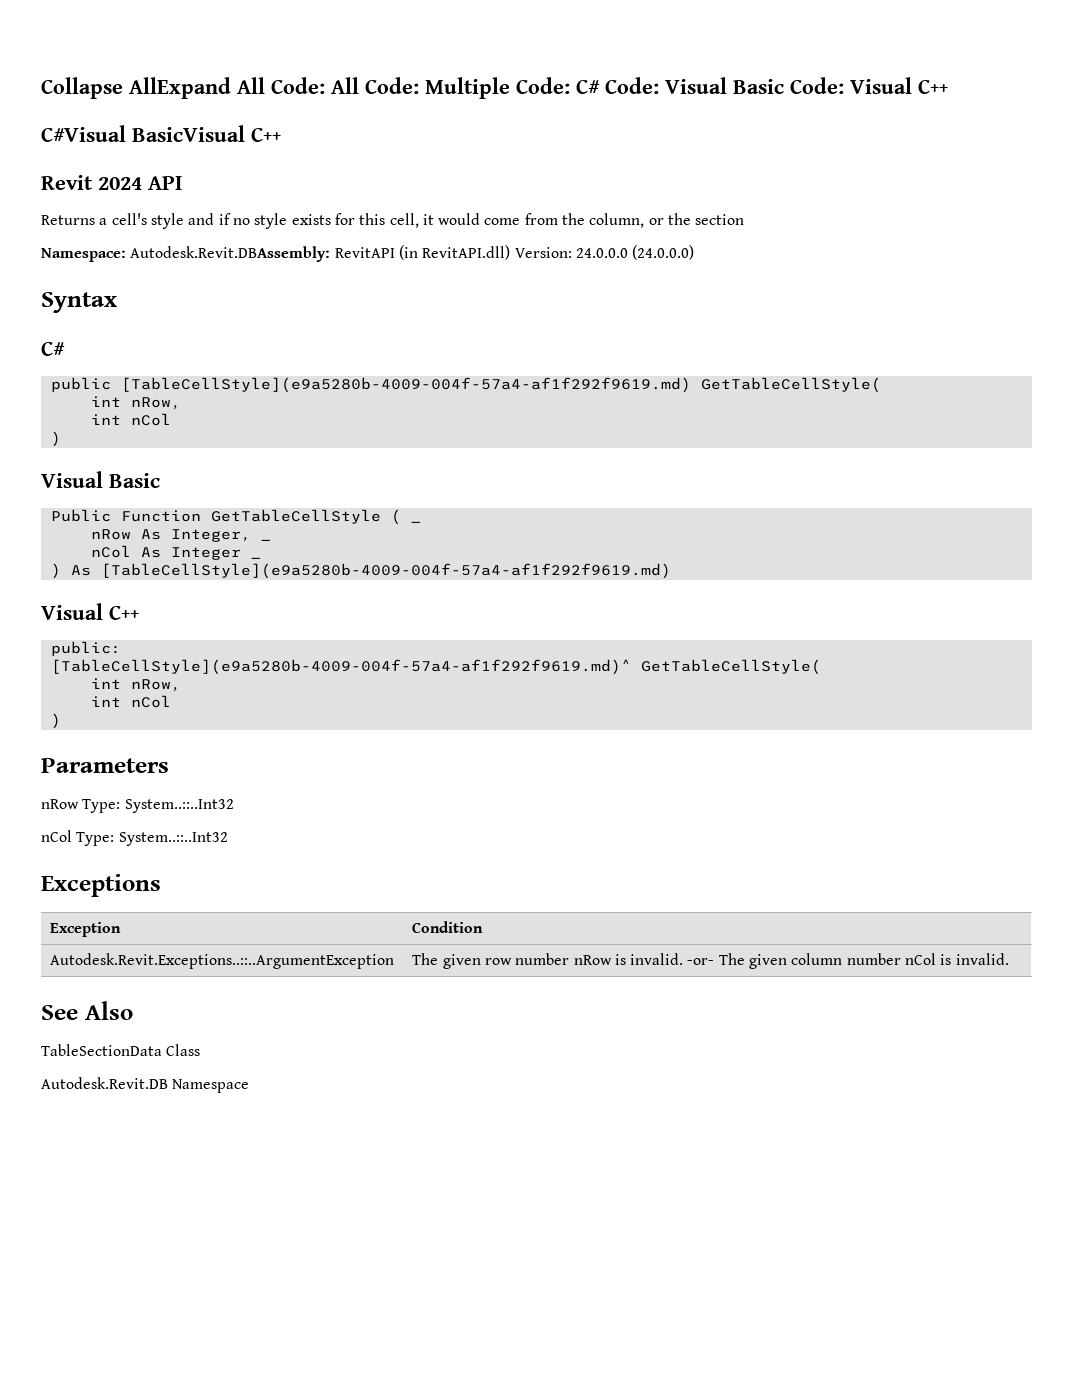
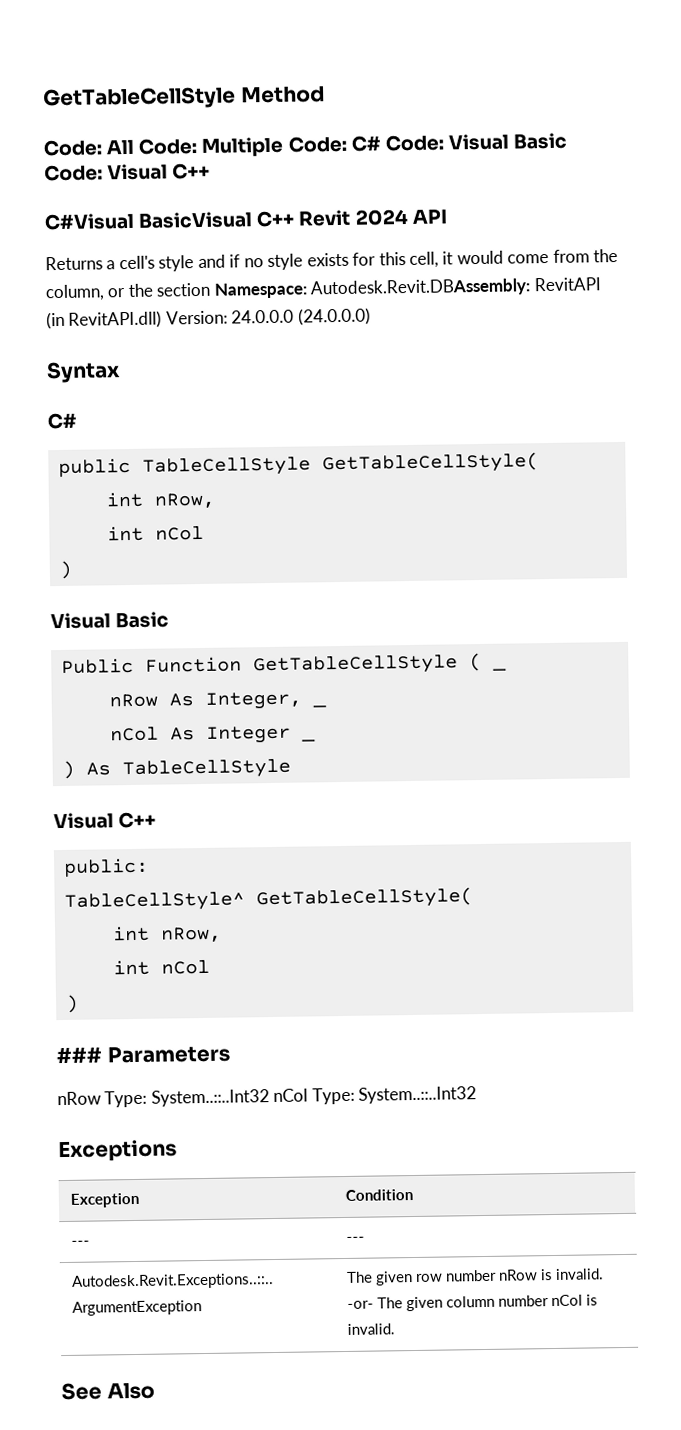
[41,77,265,99] Collapse AllExpand All -> [43,86,325,111] GetTableCellStyle Method //
(281, 134) // -> (296, 219) none
(745, 219) // -> (211, 289) none
[120,377,691,393] [TableCellStyle](e9a5280b-4009-004f-57a4-af1f292f9619.md) -> [141,456,311,477] TableCellStyle
[100,563,671,579] [TableCellStyle](e9a5280b-4009-004f-57a4-af1f292f9619.md) -> [121,758,291,780] TableCellStyle
[50,659,821,675] [90,678,181,692] [90,695,171,708] [50,713,61,729] [TableCellStyle](e9a5280b-4009-004f-57a4-af1f292f9619.md)^ GetTableCellStyle( // int nRow, // int nCol // ) // -> [63,887,473,912] [112,925,222,943] [112,959,210,976] [64,994,79,1013] [56,1047,102,1064] TableCellStyle^ GetTableCellStyle( // int nRow, // int nCol // ) // ###
(234, 806) // -> (270, 1098) none
(484, 927) none -> [70,1240,90,1246] [345,1236,365,1242] // --- | ---
[41,1044,201,1056] [41,1077,250,1093] // TableSectionData Class // Autodesk.Revit.DB Namespace -> (155, 1391) none

